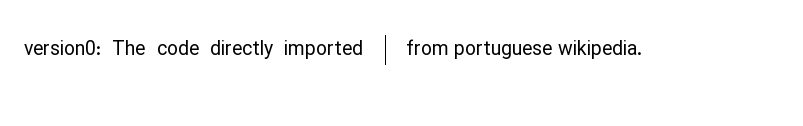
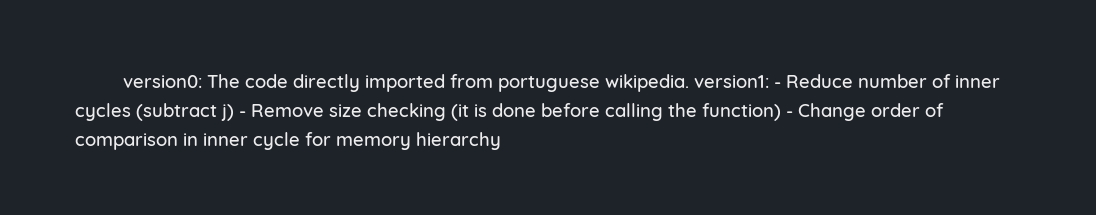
(642, 49) none -> [693,74,1000,88] [75,103,944,121] [75,132,501,150] version1: - Reduce number of inner cycles (subtract j) - Remove size checking (it is done before calling the function) - Change order of comparison in inner cycle for memory hierarchy

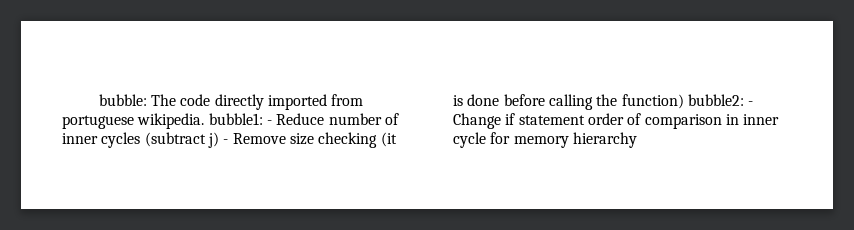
[122,75,202,88] version0: -> [98,94,147,106] bubble:
[693,75,769,88] version1: -> [208,113,263,125] bubble1:
(781, 112) none -> [687,94,744,106] bubble2:
(866, 112) none -> [505,113,585,125] if statement

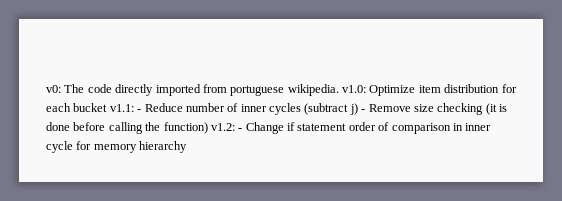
[98,94,147,106] bubble: -> [46,85,61,93] v0:
[208,113,263,125] bubble1: -> [342,84,517,96] [46,103,134,112] v1.0: Optimize item distribution for each bucket v1.1:
[687,94,744,106] bubble2: -> [210,123,235,131] v1.2:

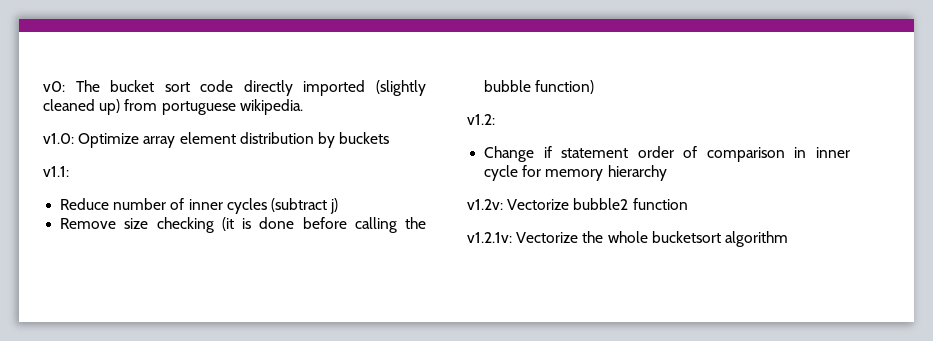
(85, 88) none -> [110,80,190,92] bucket sort
(201, 90) none -> [375,80,426,96] [43,99,121,115] (slightly cleaned up)
(339, 90) none -> (303, 107) //
[418,84,517,93] [46,103,108,112] item distribution for each bucket -> [143,132,390,148] array element distribution by buckets //
[137,109,142,112] - -> (69, 171) //
[361,109,366,112] - -> (339, 206) //
(161, 126) none -> [484,80,532,92] bubble
(208, 128) none -> (595, 87) //
[238,128,243,131] - -> (495, 119) //
(188, 147) none -> [467,198,688,210] [467,231,788,247] // v1.2v: Vectorize bubble2 function // v1.2.1v: Vectorize the whole bucketsort algorithm

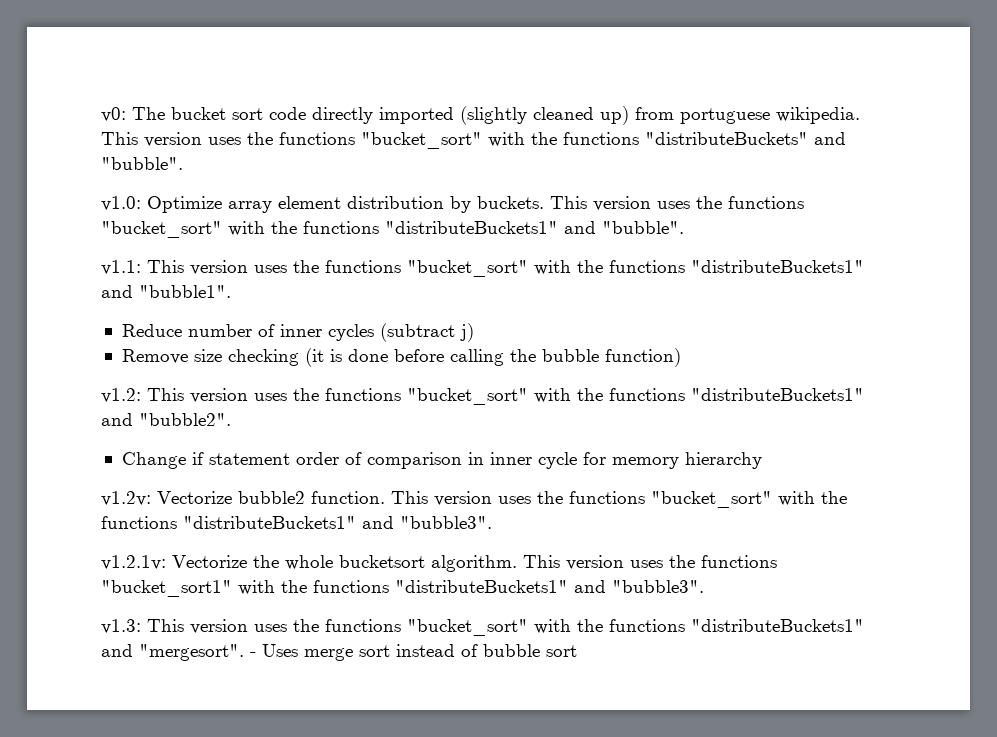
(303, 107) none -> [101,132,846,149] [101,157,183,170] This version uses the functions "bucket_sort" with the functions "distributeBuckets" and "bubble".
[339,132,390,144] [43,166,69,177] buckets // v1.1: -> [477,196,804,211] [101,221,684,238] [101,260,864,277] [101,285,231,298] buckets. This version uses the functions "bucket_sort" with the functions "distributeBuckets1" and "bubble". // v1.1: This version uses the functions "bucket_sort" with the functions "distributeBuckets1" and "bubble1".
(495, 119) none -> [147,388,864,405] [101,413,231,426] This version uses the functions "bucket_sort" with the functions "distributeBuckets1" and "bubble2".
[632,198,688,210] function -> [311,491,847,508] [101,516,492,529] function. This version uses the functions "bucket_sort" with the functions "distributeBuckets1" and "bubble3".
[724,231,788,247] algorithm -> [431,555,777,572] [101,580,704,597] [101,619,864,636] [101,644,577,661] algorithm. This version uses the functions "bucket_sort1" with the functions "distributeBuckets1" and "bubble3". // v1.3: This version uses the functions "bucket_sort" with the functions "distributeBuckets1" and "mergesort". - Uses merge sort instead of bubble sort

